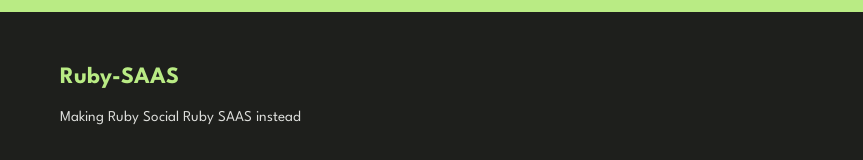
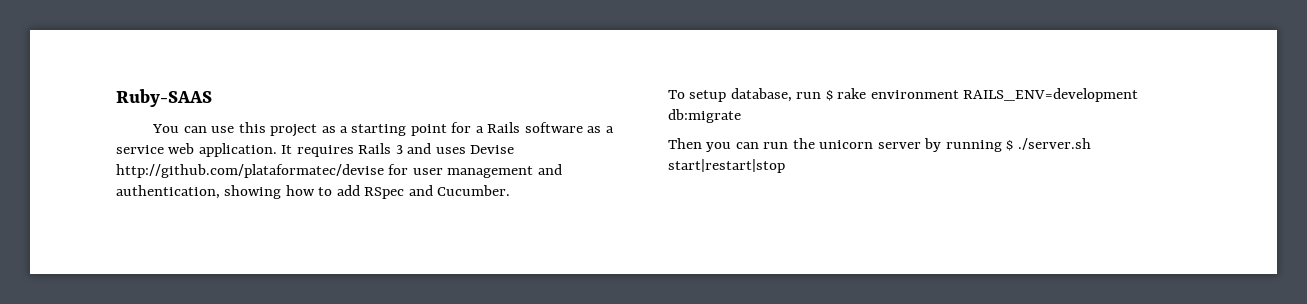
[60,110,302,125] Making Ruby Social Ruby SAAS instead -> [152,122,614,137] [116,143,515,157] [116,164,562,178] [116,185,511,199] [668,88,1139,102] [668,109,741,123] [668,138,1091,152] [668,159,785,173] You can use this project as a starting point for a Rails software as a service web application. It requires Rails 3 and uses Devise http://github.com/plataformatec/devise for user management and authentication, showing how to add RSpec and Cucumber. // To setup database, run $ rake environment RAILS_ENV=development db:migrate // Then you can run the unicorn server by running $ ./server.sh start|restart|stop

